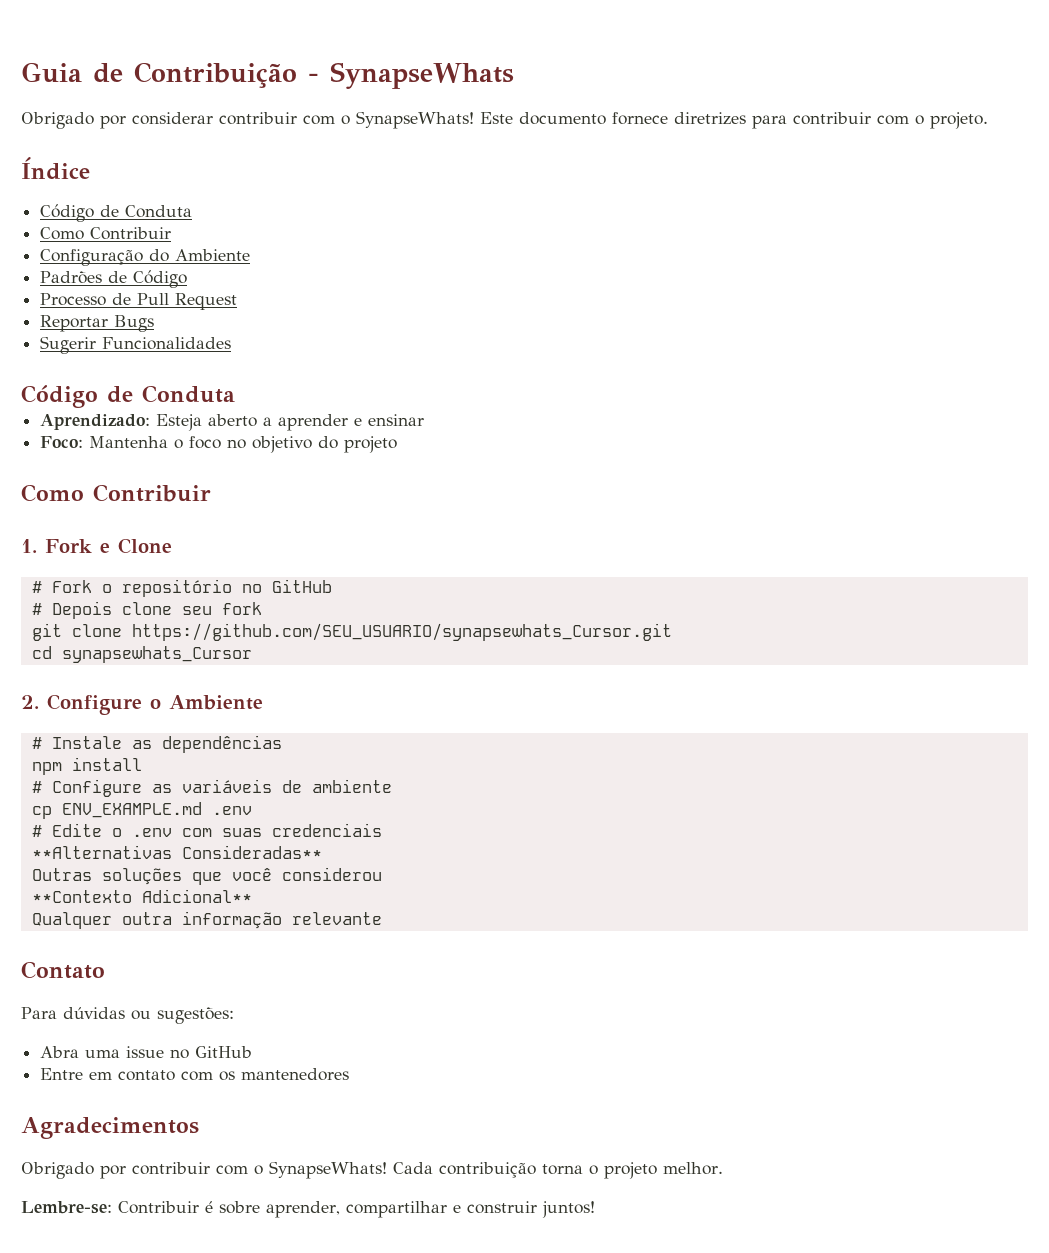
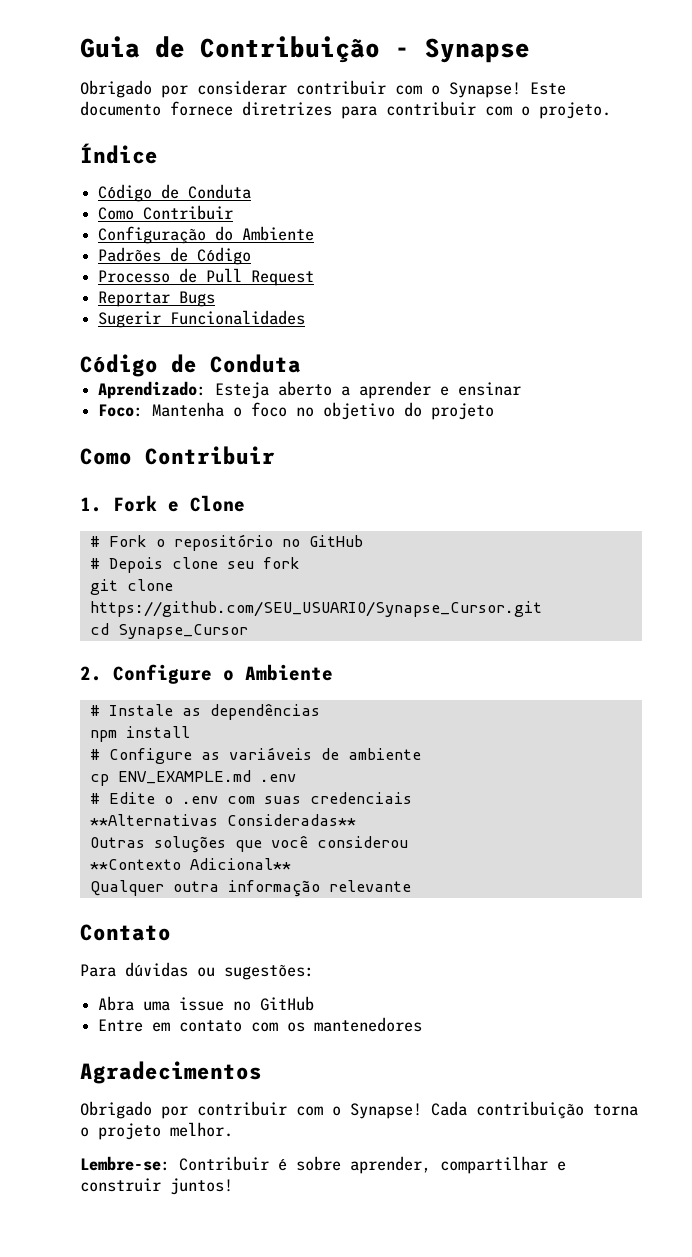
[330,62,514,89] SynapseWhats -> [425,38,530,63] Synapse
[356,111,474,129] SynapseWhats! -> [449,82,521,98] Synapse!
[131,623,672,641] https://github.com/SEU_USUARIO/synapsewhats_Cursor.git -> [89,601,542,617] https://github.com/SEU_USUARIO/Synapse_Cursor.git
[61,646,252,663] synapsewhats_Cursor -> [117,624,248,639] Synapse_Cursor
[269,1161,387,1179] SynapseWhats! -> [350,1103,422,1119] Synapse!

